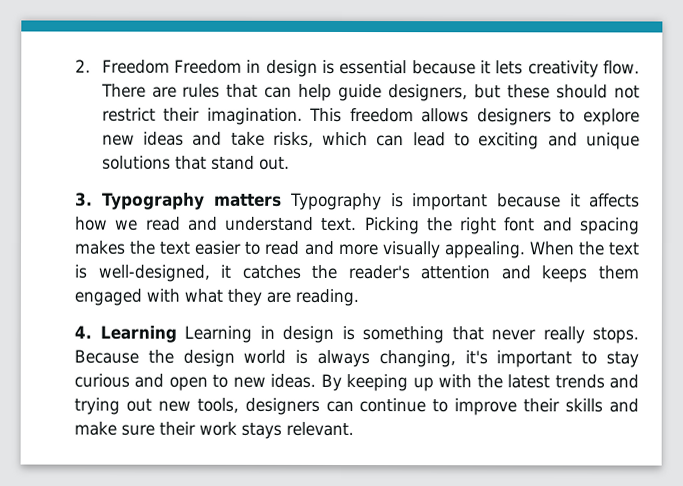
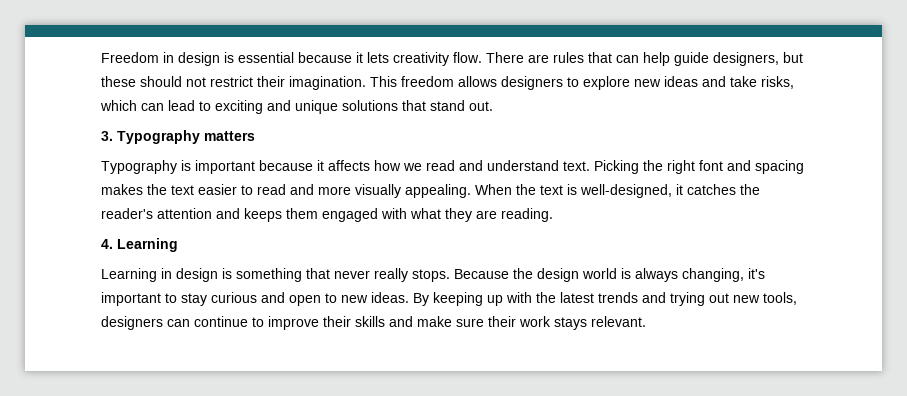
[75,59,170,74] 2. Freedom -> (101, 57) none
(282, 200) none -> (255, 136) //
(177, 334) none -> (178, 245) //

